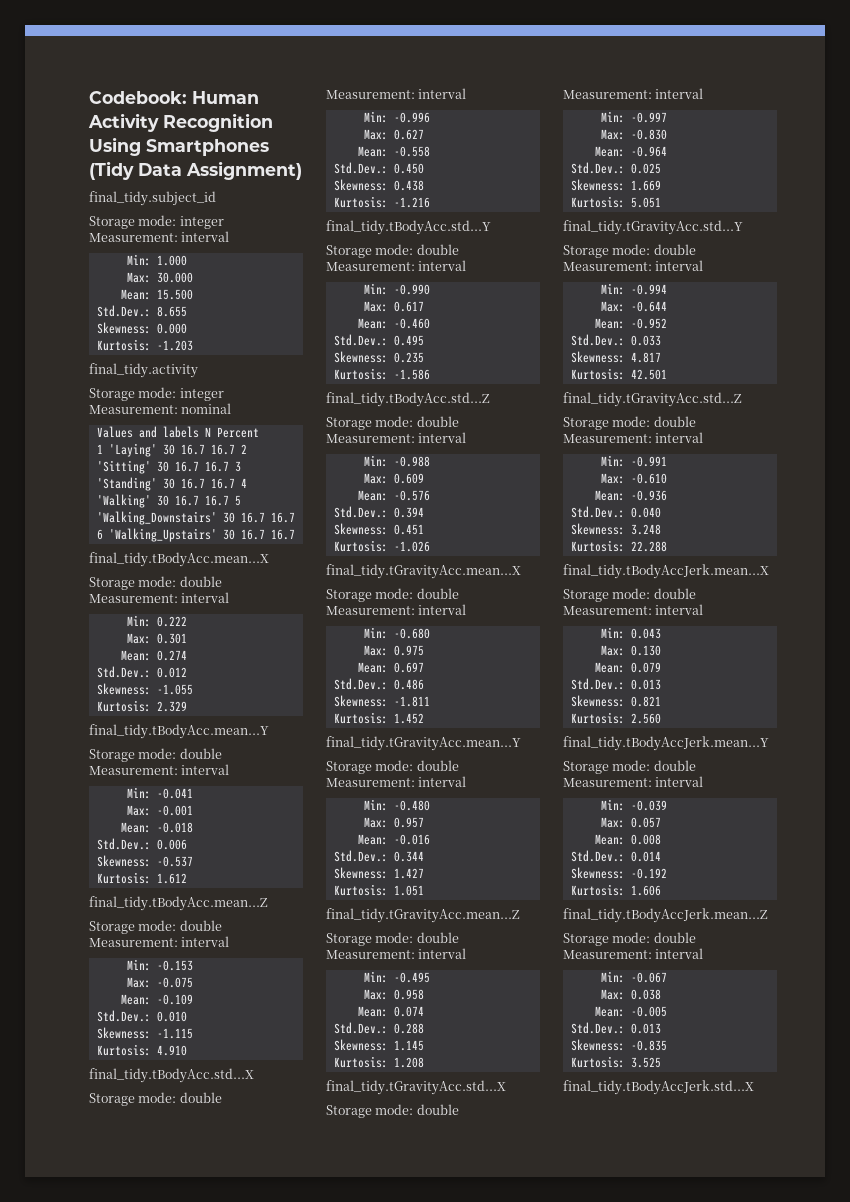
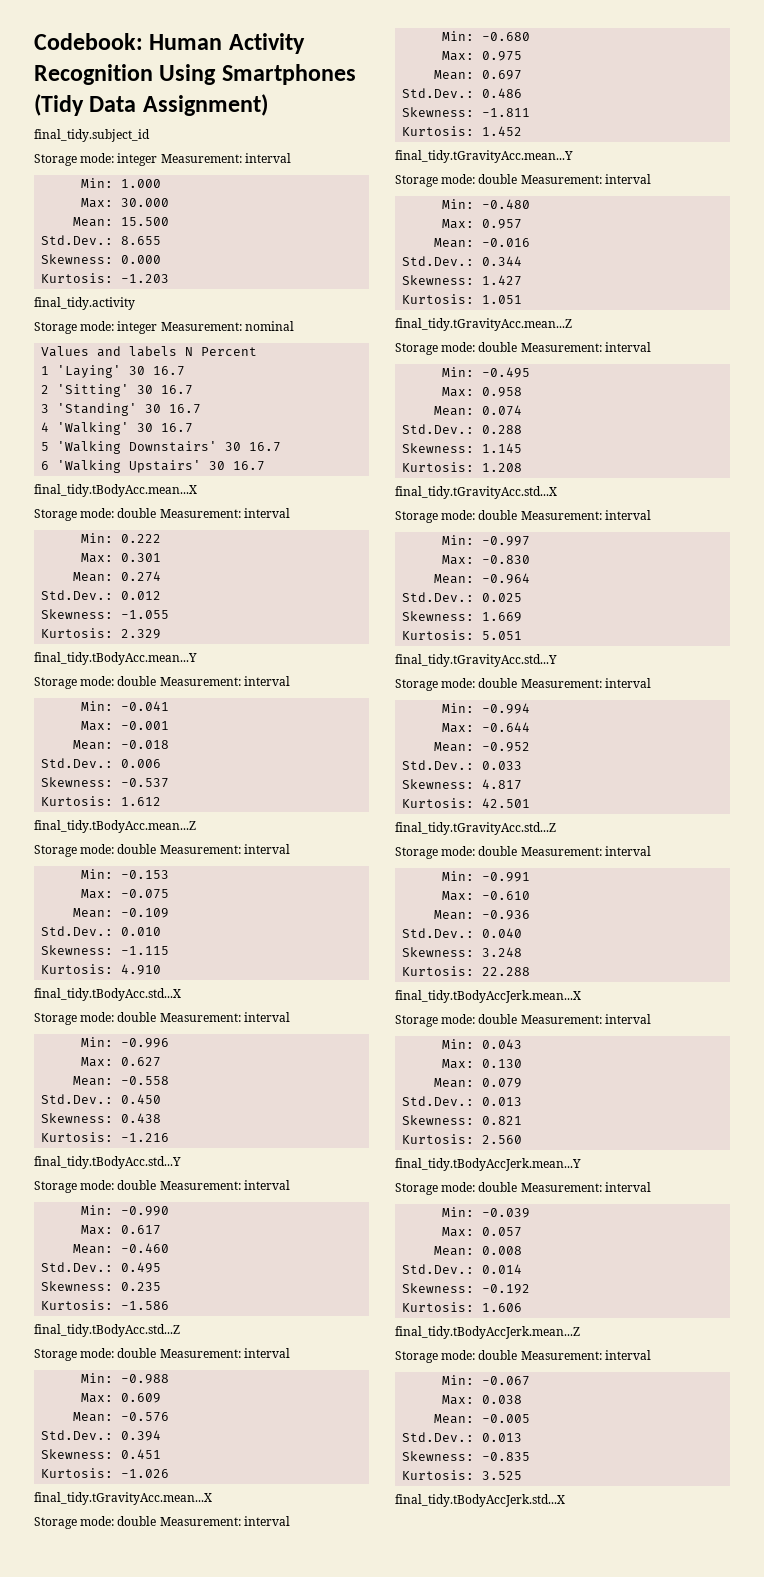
[210,444,235,455] 16.7 -> (186, 371) //
[204,461,229,472] 16.7 -> (194, 390) //
[210,478,235,489] 16.7 -> (202, 409) //
[204,495,241,506] [96,511,295,525] [96,528,295,542] 16.7 5 'Walking_Downstairs' 30 16.7 16.7 6 'Walking_Upstairs' 30 16.7 16.7 -> [41,441,282,454] [41,460,266,473] // 5 'Walking Downstairs' 30 16.7 // 6 'Walking Upstairs' 30 16.7

